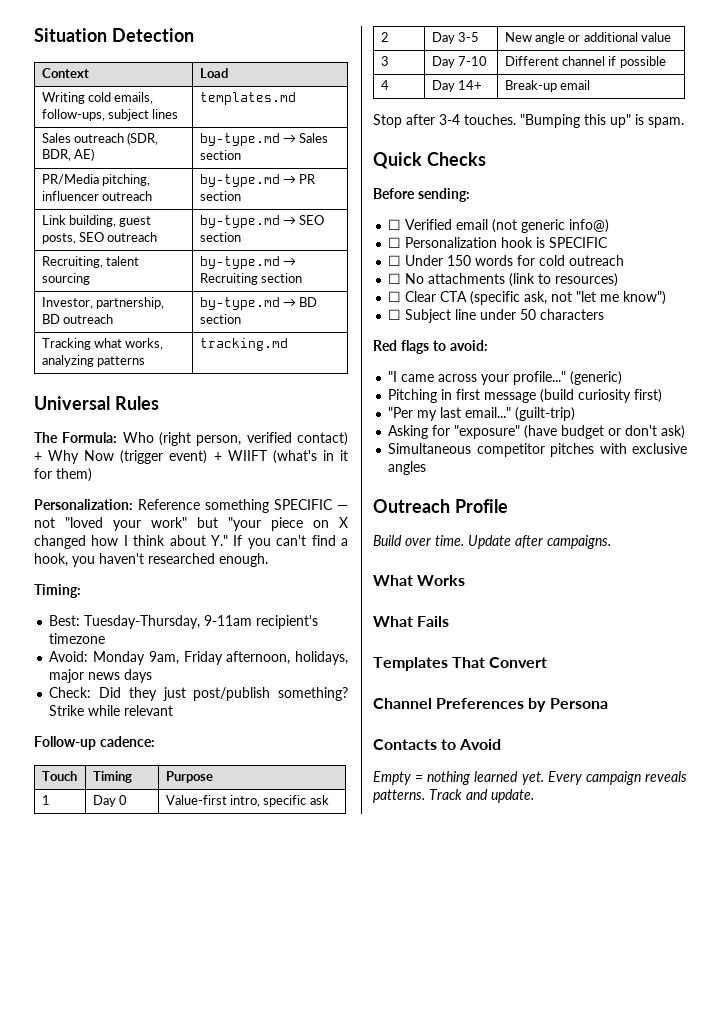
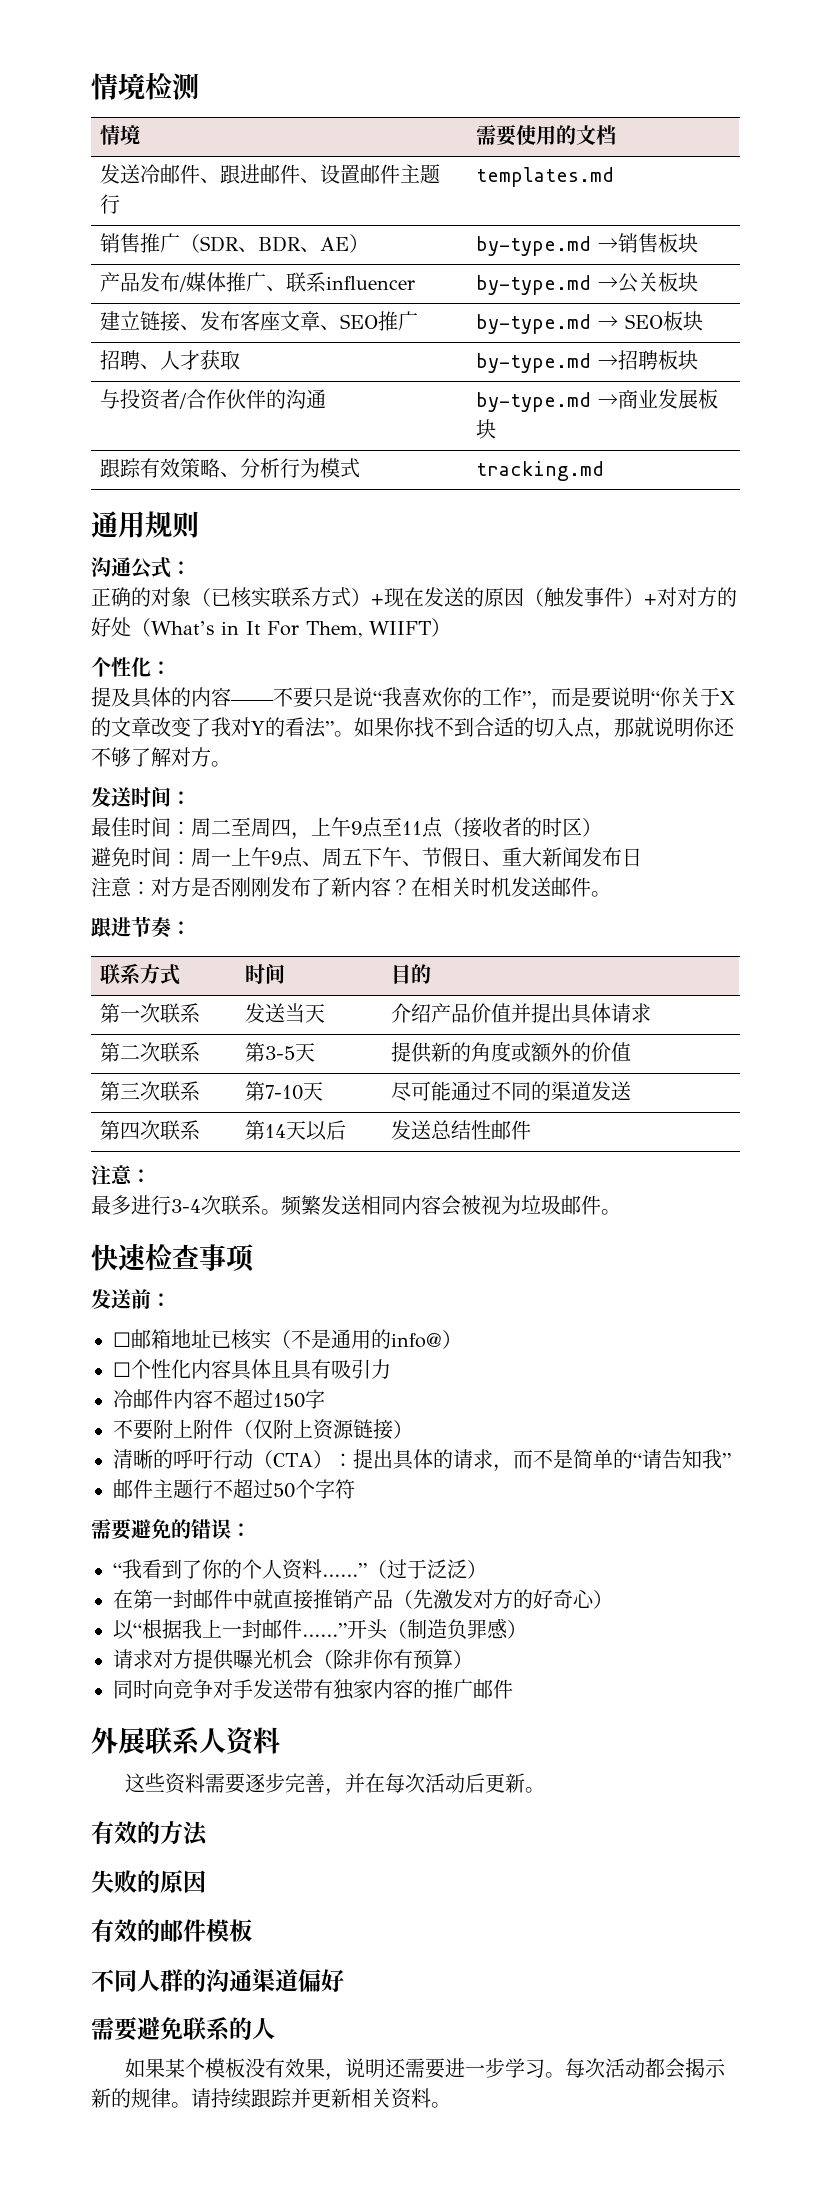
[34,28,194,42] [41,68,89,78] [199,68,228,78] [41,92,154,104] [41,109,179,121] [199,92,296,105] [41,132,159,145] [41,148,95,161] [199,133,329,146] [199,150,241,160] [41,174,151,186] Situation Detection // Context | Load // Writing cold emails, follow-ups, subject lines | templates.md // Sales outreach (SDR, BDR, AE) | by-type.md → Sales section // PR/Media pitching, -> [91,72,199,100] [100,125,141,145] [476,124,617,146] [100,164,441,184] [100,194,121,214] [476,167,615,187] [100,233,370,253] [476,233,699,256] [100,272,327,292] 情境检测 // 情境 | 需要使用的文档 // 发送冷邮件、跟进邮件、设置邮件主题行 | templates.md // 销售推广（SDR、BDR、AE） | by-type.md →销售板块 // 产品发布/媒体推广、联系
[102,191,153,201] [199,174,317,187] [199,191,241,201] [41,215,152,227] [41,232,158,244] [199,215,325,228] [199,232,241,242] [41,256,140,268] [41,273,90,285] [199,256,297,269] [199,273,303,285] [41,297,165,309] [41,314,114,324] [199,297,318,310] [199,314,241,324] [41,338,164,350] [41,355,146,367] [199,338,288,351] [34,396,159,410] [34,432,348,446] [34,450,348,464] [34,468,92,482] [34,499,348,513] [34,517,348,531] [34,535,348,549] [34,553,268,567] [34,584,81,598] [49,615,319,629] [49,633,106,644] [49,651,348,665] [49,669,153,683] [49,687,348,701] [49,705,174,716] [34,736,155,750] [41,771,77,781] [92,771,132,783] [165,771,213,783] [41,795,50,805] [92,795,128,807] [165,795,329,807] [380,32,389,42] [431,32,480,44] [504,32,672,44] [380,56,389,66] [431,56,488,68] [504,56,666,68] [380,80,389,90] [431,80,483,92] [504,80,591,92] [373,114,684,128] [373,152,486,169] [373,188,470,202] [388,219,610,233] [388,237,609,248] [388,255,625,266] [388,273,619,287] [388,291,667,305] [388,309,605,323] [373,340,488,354] [388,371,623,385] [388,389,663,403] [388,407,576,421] [388,425,686,439] [388,443,687,457] [388,461,427,475] [373,499,508,513] [373,535,611,549] [373,575,466,586] [373,616,450,627] [373,657,548,671] [373,698,608,712] [373,739,502,750] [373,771,687,785] [373,789,534,803] outreach | by-type.md → PR section // Link building, guest posts, SEO outreach | by-type.md → SEO section // Recruiting, talent sourcing | by-type.md → Recruiting section // Investor, partnership, BD outreach | by-type.md → BD section // Tracking what works, analyzing patterns | tracking.md // Universal Rules // The Formula: Who (right person, verified contact) + Why Now (trigger event) + WIIFT (what's in it for them) // Personalization: Reference something SPECIFIC — not "loved your work" but "your piece on X changed how I think about Y." If you can't find a hook, you haven't researched enough. // Timing: // Best: Tuesday-Thursday, 9-11am recipient's timezone // Avoid: Monday 9am, Friday afternoon, holidays, major news days // Check: Did they just post/publish something? Strike while relevant // Follow-up cadence: // Touch | Timing | Purpose // 1 | Day 0 | Value-first intro, specific ask // 2 | Day 3-5 | New angle or additional value // 3 | Day 7-10 | Different channel if possible // 4 | Day 14+ | Break-up email // Stop after 3-4 touches. "Bumping this up" is spam. // Quick Checks // Before sending: // ☐ Verified email (not generic info@) // ☐ Personalization hook is SPECIFIC // ☐ Under 150 words for cold outreach // ☐ No attachments (link to resources) // ☐ Clear CTA (specific ask, not "let me know") // ☐ Subject line under 50 characters // Red flags to avoid: // "I came across your profile..." (generic) // Pitching in first message (build curiosity first) // "Per my last email..." (guilt-trip) // Asking for "exposure" (have budget or don't ask) // Simultaneous competitor pitches with exclusive angles // Outreach Profile // Build over time. Update after campaigns. // What Works // What Fails // Templates That Convert // Channel Preferences by Persona // Contacts to Avoid // Empty = nothing learned yet. Every campaign reveals patterns. Track and update. -> [476,272,699,295] [100,311,419,332] [476,311,704,334] [100,350,241,370] [476,350,699,373] [100,389,327,410] [476,389,719,412] [476,419,497,439] [100,458,361,478] [476,461,605,481] [91,511,199,539] [91,557,191,579] [91,587,737,608] [91,617,451,638] [91,657,171,677] [91,687,735,710] [91,717,735,740] [91,747,231,767] [91,787,191,807] [91,817,602,840] [91,847,642,868] [91,877,611,897] [91,916,191,939] [100,963,181,985] [245,964,286,984] [391,964,432,984] [100,1003,201,1023] [245,1003,326,1023] [391,1003,652,1024] [100,1042,201,1062] [245,1042,316,1062] [391,1041,632,1063] [100,1081,201,1101] [245,1081,324,1101] [391,1081,632,1102] [100,1120,201,1140] [245,1120,347,1141] [391,1120,532,1140] [91,1165,151,1185] [91,1195,621,1216] [91,1243,255,1272] [91,1289,171,1309] [113,1329,462,1350] [113,1359,391,1380] [113,1389,325,1409] [113,1419,413,1440] [113,1449,731,1472] [113,1479,355,1499] [91,1518,251,1540] [113,1559,487,1580] [113,1589,613,1610] [113,1618,527,1640] [113,1649,473,1670] [113,1679,513,1700] [91,1727,280,1756] [124,1773,545,1796] [91,1821,208,1846] [91,1870,206,1893] [91,1919,252,1942] [91,1968,344,1992] [91,2017,275,2041] [124,2058,726,2081] [91,2088,451,2109] | by-type.md →公关板块 // 建立链接、发布客座文章、SEO推广 | by-type.md → SEO板块 // 招聘、人才获取 | by-type.md →招聘板块 // 与投资者/合作伙伴的沟通 | by-type.md →商业发展板块 // 跟踪有效策略、分析行为模式 | tracking.md // 通用规则 // 沟通公式： // 正确的对象（已核实联系方式）+现在发送的原因（触发事件）+对对方的好处（What’s in It For Them, WIIFT） // 个性化： // 提及具体的内容——不要只是说“我喜欢你的工作”，而是要说明“你关于X的文章改变了我对Y的看法”。如果你找不到合适的切入点，那就说明你还不够了解对方。 // 发送时间： // 最佳时间：周二至周四，上午9点至11点（接收者的时区） // 避免时间：周一上午9点、周五下午、节假日、重大新闻发布日 // 注意：对方是否刚刚发布了新内容？在相关时机发送邮件。 // 跟进节奏： // 联系方式 | 时间 | 目的 // 第一次联系 | 发送当天 | 介绍产品价值并提出具体请求 // 第二次联系 | 第3-5天 | 提供新的角度或额外的价值 // 第三次联系 | 第7-10天 | 尽可能通过不同的渠道发送 // 第四次联系 | 第14天以后 | 发送总结性邮件 // 注意： // 最多进行3-4次联系。频繁发送相同内容会被视为垃圾邮件。 // 快速检查事项 // 发送前： // ☐邮箱地址已核实（不是通用的info@） // ☐个性化内容具体且具有吸引力 // 冷邮件内容不超过150字 // 不要附上附件（仅附上资源链接） // 清晰的呼吁行动（CTA）：提出具体的请求，而不是简单的“请告知我” // 邮件主题行不超过50个字符 // 需要避免的错误： // “我看到了你的个人资料……”（过于泛泛） // 在第一封邮件中就直接推销产品（先激发对方的好奇心） // 以“根据我上一封邮件……”开头（制造负罪感） // 请求对方提供曝光机会（除非你有预算） // 同时向竞争对手发送带有独家内容的推广邮件 // 外展联系人资料 // 这些资料需要逐步完善，并在每次活动后更新。 // 有效的方法 // 失败的原因 // 有效的邮件模板 // 不同人群的沟通渠道偏好 // 需要避免联系的人 // 如果某个模板没有效果，说明还需要进一步学习。每次活动都会揭示新的规律。请持续跟踪并更新相关资料。

